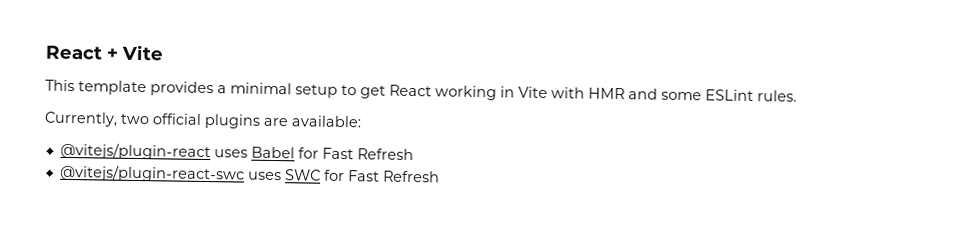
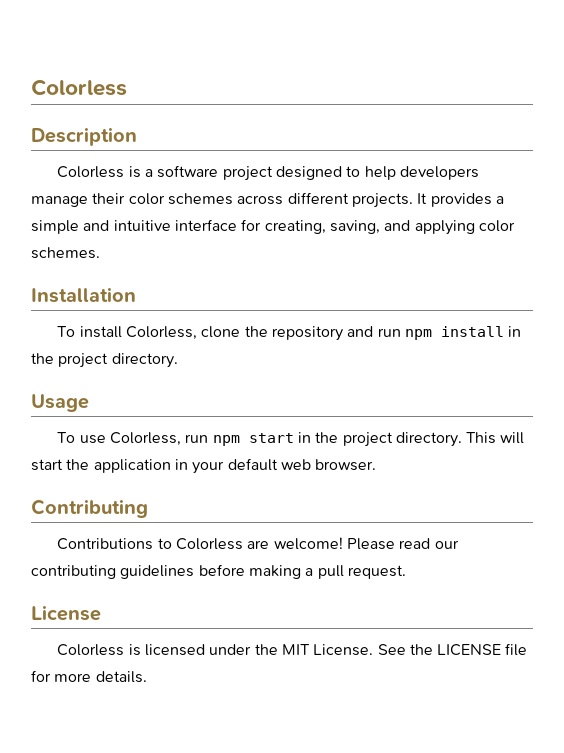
[45,44,164,61] [45,79,797,102] [44,111,362,129] [59,142,414,161] [59,164,440,183] React + Vite // This template provides a minimal setup to get React working in Vite with HMR and some ESLint rules. // Currently, two official plugins are available: // @vitejs/plugin-react uses Babel for Fast Refresh // @vitejs/plugin-react-swc uses SWC for Fast Refresh -> [31,79,127,96] [31,127,137,146] [57,165,479,181] [31,192,504,208] [31,219,515,235] [31,247,100,259] [31,287,136,303] [57,326,522,341] [31,353,178,368] [31,394,89,412] [57,432,525,447] [31,458,377,474] [31,499,148,518] [57,537,459,550] [31,564,406,579] [31,605,101,621] [57,643,528,656] [31,670,147,683] Colorless // Description // Colorless is a software project designed to help developers manage their color schemes across different projects. It provides a simple and intuitive interface for creating, saving, and applying color schemes. // Installation // To install Colorless, clone the repository and run npm install in the project directory. // Usage // To use Colorless, run npm start in the project directory. This will start the application in your default web browser. // Contributing // Contributions to Colorless are welcome! Please read our contributing guidelines before making a pull request. // License // Colorless is licensed under the MIT License. See the LICENSE file for more details.

